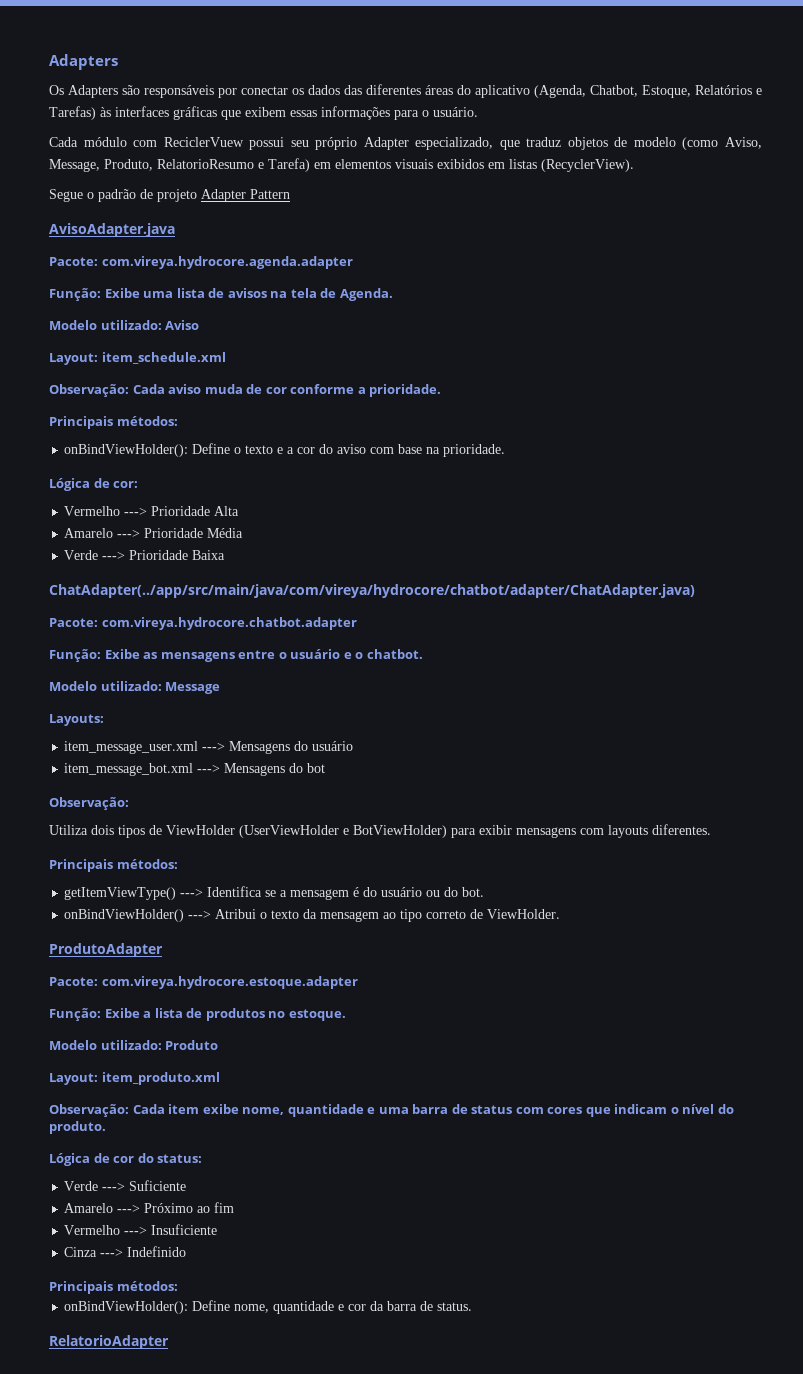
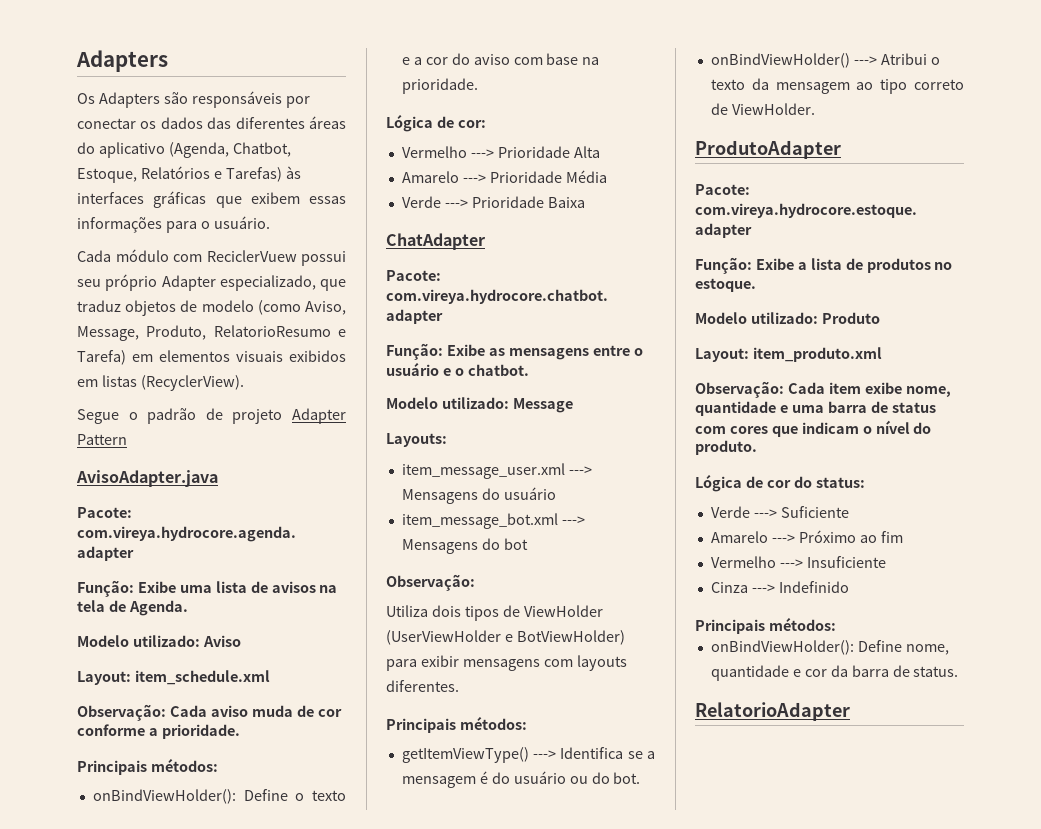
[49,584,695,598] ChatAdapter(../app/src/main/java/com/vireya/hydrocore/chatbot/adapter/ChatAdapter.java) -> [386,233,485,250] ChatAdapter

